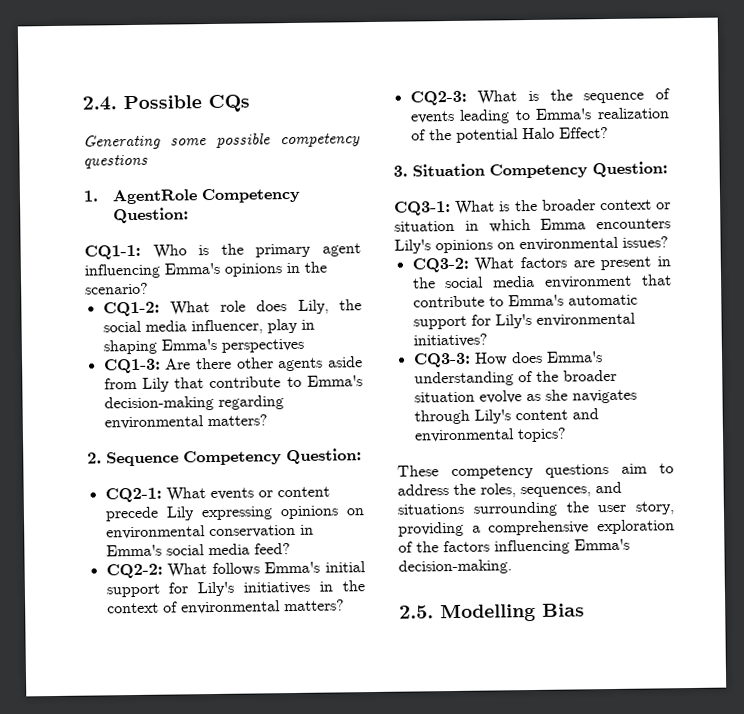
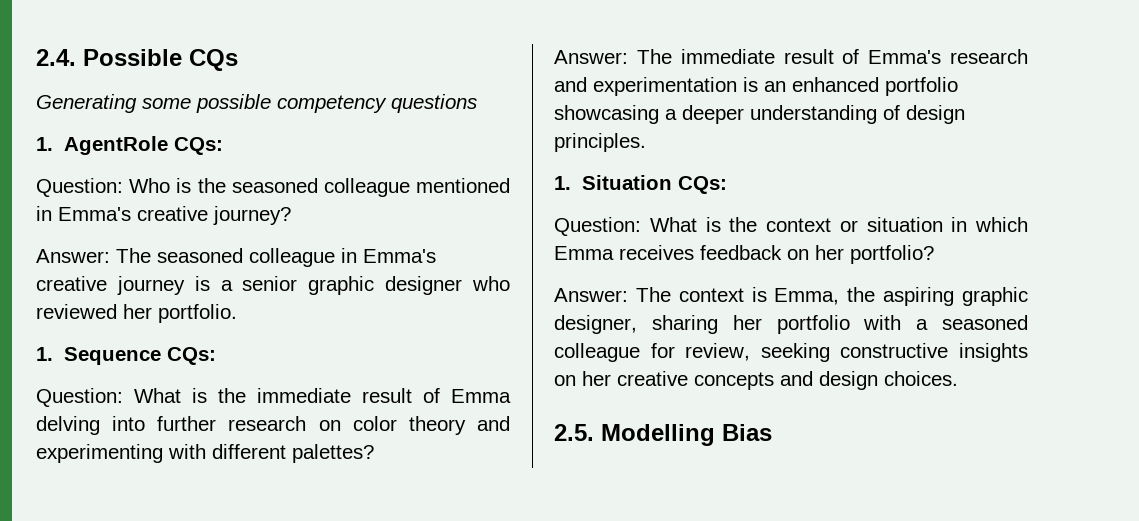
[201,187,302,204] [113,207,190,224] [84,244,141,260] Competency Question: // CQ1-1: -> [173,137,223,155] [36,178,123,197] CQs: // Question:
[255,243,361,258] [84,261,327,279] [85,282,149,295] [102,299,362,317] [102,318,315,335] [102,338,304,355] [103,356,363,374] [103,375,363,392] [103,395,284,412] [103,414,268,430] [87,448,362,467] [104,486,330,503] [104,505,364,522] [105,524,314,540] [105,543,291,557] [105,561,366,579] [105,580,365,598] [106,599,345,615] [409,88,670,106] [409,107,670,124] [410,127,609,143] [393,161,668,179] [394,199,596,216] primary agent influencing Emma's opinions in the scenario? // CQ1-2: What role does Lily, the social media influencer, play in shaping Emma's perspectives // CQ1-3: Are there other agents aside from Lily that contribute to Emma's decision-making regarding environmental matters? // 2. Sequence Competency Question: // CQ2-1: What events or content precede Lily expressing opinions on environmental conservation in Emma's social media feed? // CQ2-2: What follows Emma's initial support for Lily's initiatives in the context of environmental matters? // CQ2-3: What is the sequence of events leading to Emma's realization of the potential Halo Effect? // 3. Situation Competency Question: // CQ3-1: What is the broader -> [231,178,510,197] [36,206,291,225] [36,248,436,267] [36,276,510,295] [36,304,237,323] [36,347,216,365] [36,388,511,407] [36,416,511,435] [36,444,374,463] [554,49,1028,64] [554,77,958,96] [554,105,965,124] [554,133,646,152] [554,175,727,194] [554,217,758,236] seasoned colleague mentioned in Emma's creative journey? // Answer: The seasoned colleague in Emma's creative journey is a senior graphic designer who reviewed her portfolio. // 1. Sequence CQs: // Question: What is the immediate result of Emma delving into further research on color theory and experimenting with different palettes? // Answer: The immediate result of Emma's research and experimentation is an enhanced portfolio showcasing a deeper understanding of design principles. // 1. Situation CQs: // Question: What is the
[596,218,671,230] [394,236,669,254] [411,256,671,273] [412,274,672,289] [412,294,638,308] [412,312,636,330] [412,333,488,348] [412,351,603,368] [413,369,617,387] [413,389,637,404] [413,408,599,425] [413,427,567,443] [397,463,674,480] [397,481,622,498] [397,501,674,517] [398,519,675,537] [398,538,630,555] [398,559,512,575] encounters Lily's opinions on environmental issues? // CQ3-2: What factors are present in the social media environment that contribute to Emma's automatic support for Lily's environmental initiatives? // CQ3-3: How does Emma's understanding of the broader situation evolve as she navigates through Lily's content and environmental topics? // These competency questions aim to address the roles, sequences, and situations surrounding the user story, providing a comprehensive exploration of the factors influencing Emma's decision-making. -> [619,245,934,264] [554,287,1028,306] [554,315,1028,334] [554,343,1028,362] [554,371,958,390] receives feedback on her portfolio? // Answer: The context is Emma, the aspiring graphic designer, sharing her portfolio with a seasoned colleague for review, seeking constructive insights on her creative concepts and design choices.

